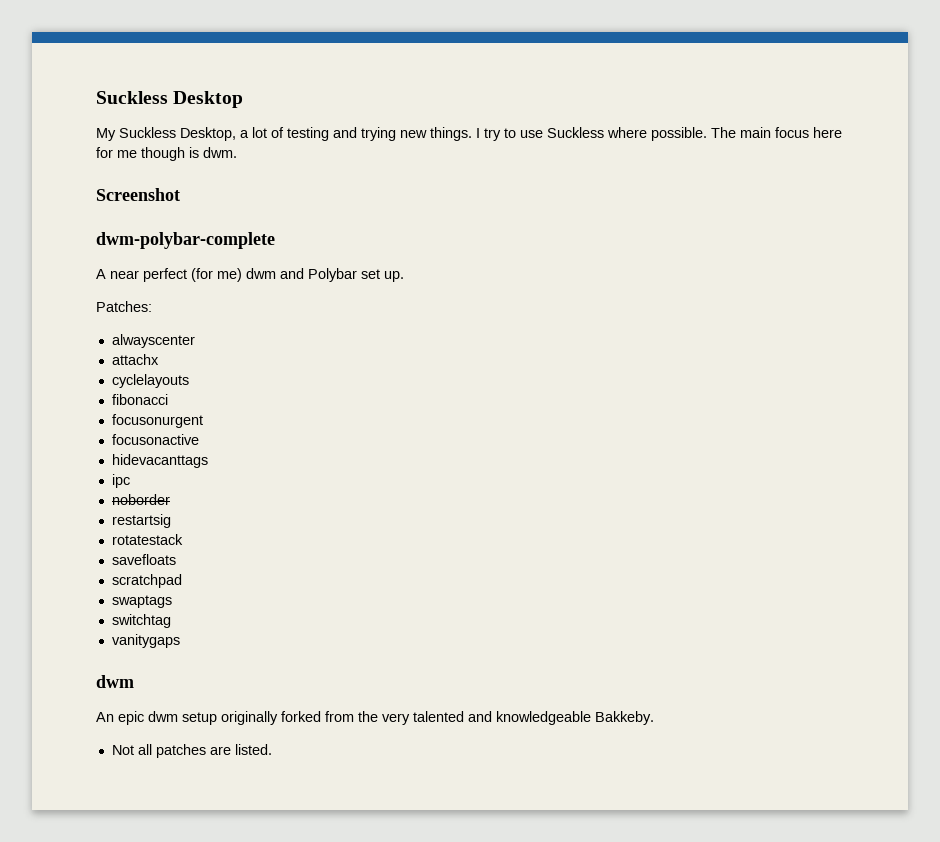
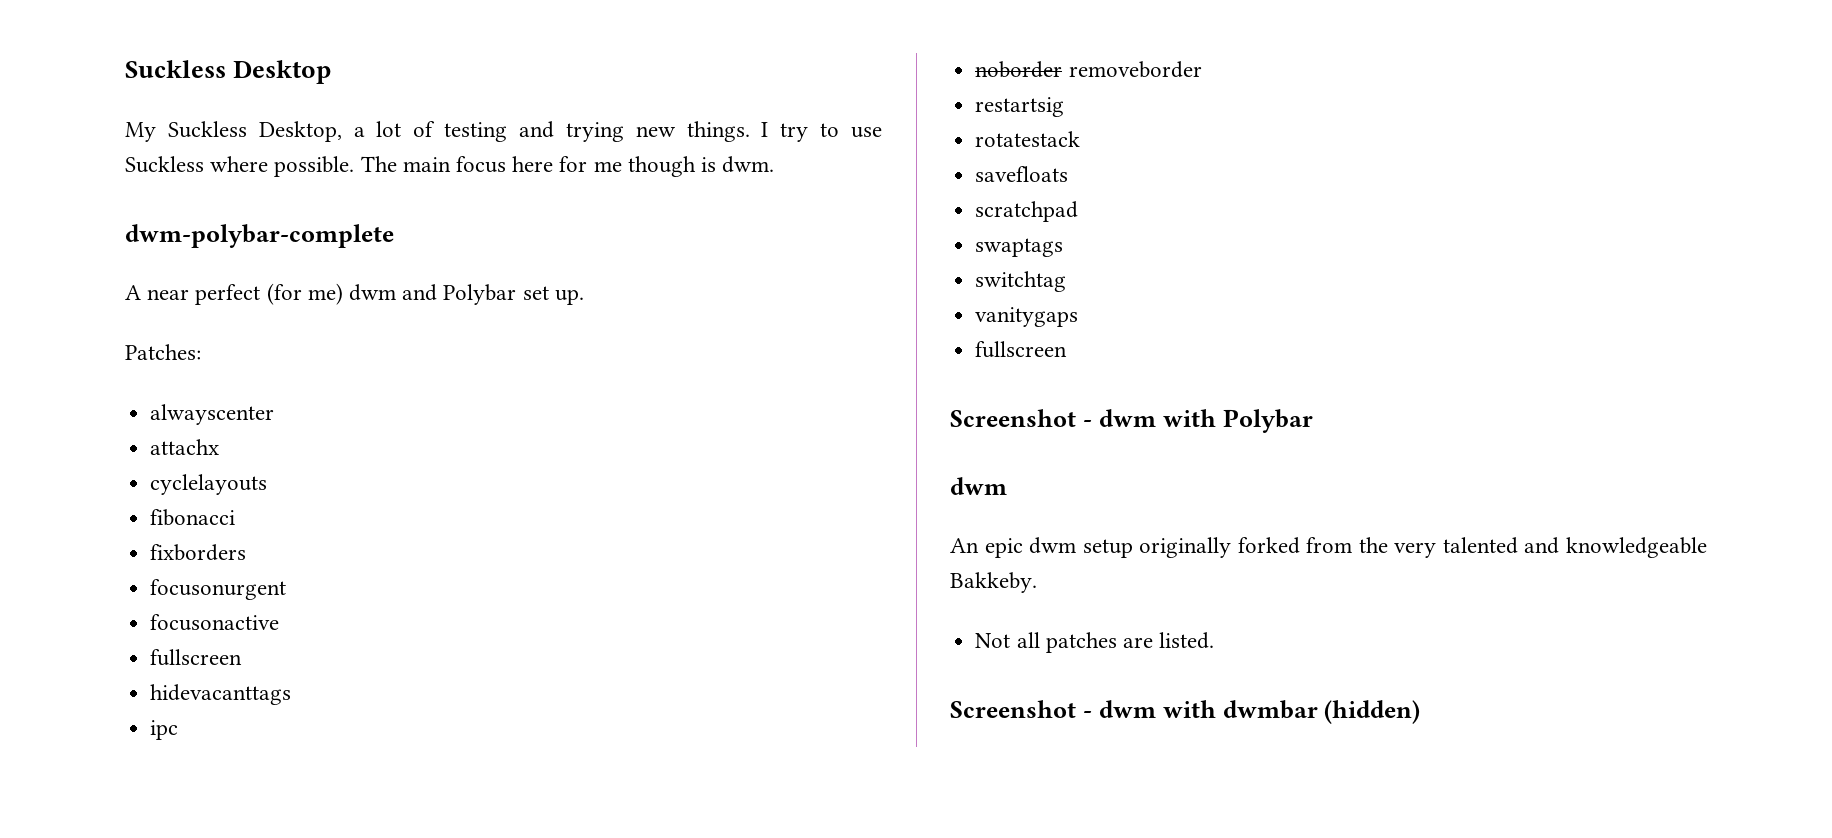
[96,188,180,201] // Screenshot -> (775, 164) none
(168, 399) none -> [150,544,247,561] // fixborders
(199, 439) none -> [150,649,243,666] // fullscreen
(170, 499) none -> [1068,61,1202,78] removeborder
(180, 641) none -> [975,341,1068,358] [950,409,1313,433] // fullscreen // Screenshot - dwm with Polybar
(272, 749) none -> [950,700,1421,724] // Screenshot - dwm with dwmbar (hidden)

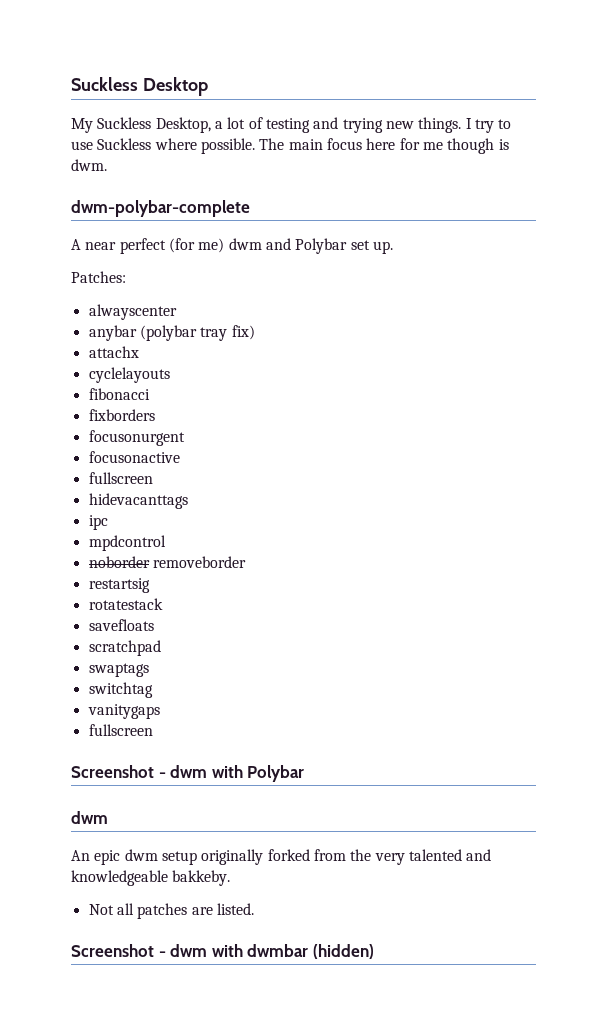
(275, 414) none -> [88,325,255,341] // anybar (polybar tray fix)
(179, 730) none -> [88,535,166,551] // mpdcontrol
[950,572,1037,593] Bakkeby. -> [172,870,231,886] bakkeby.

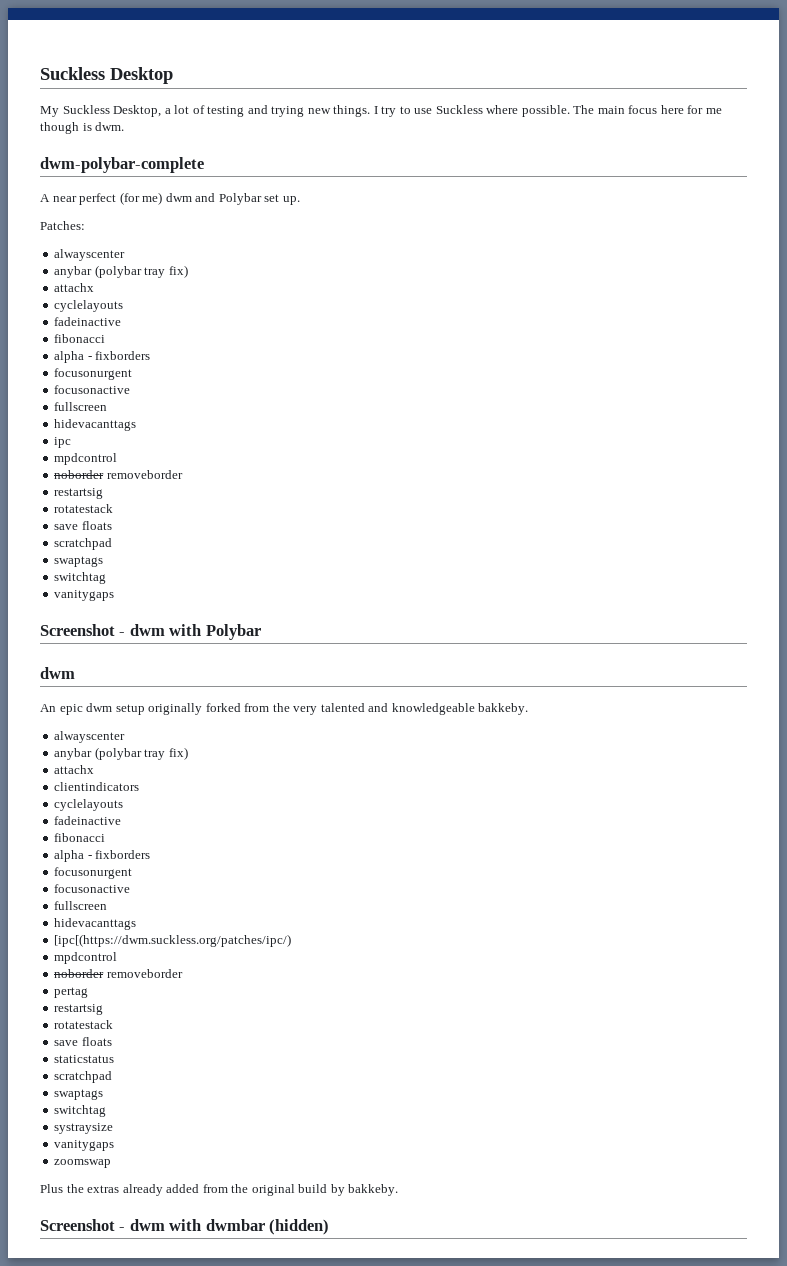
[88,388,150,400] // fibonacci // -> [54,317,122,326] [54,334,106,343] [54,351,92,363] // fadeinactive // fibonacci // alpha -
[88,619,154,631] savefloats -> [54,521,112,530] save floats
[88,724,153,736] // fullscreen -> (115, 595) none
[88,903,254,919] Not all patches are listed. -> [54,731,126,743] [54,747,188,760] [54,765,95,774] [54,782,140,791] [54,799,124,811] [54,816,122,825] [54,833,106,842] [54,850,151,862] [54,867,133,879] [54,884,131,893] [54,901,108,910] [54,918,137,930] [54,934,292,947] [54,952,118,964] [54,969,183,978] [54,987,89,998] [54,1004,104,1015] [54,1020,114,1029] [54,1037,112,1046] [54,1055,115,1063] [54,1071,113,1083] [54,1089,104,1100] [54,1105,107,1117] [54,1123,114,1134] [54,1140,115,1151] [54,1159,112,1168] [40,1184,399,1196] alwayscenter // anybar (polybar tray fix) // attachx // clientindicators // cyclelayouts // fadeinactive // fibonacci // alpha - fixborders // focusonurgent // focusonactive // fullscreen // hidevacanttags // [ipc[(https://dwm.suckless.org/patches/ipc/) // mpdcontrol // noborder removeborder // pertag // restartsig // rotatestack // save floats // staticstatus // scratchpad // swaptags // switchtag // systraysize // vanitygaps // zoomswap // Plus the extras already added from the original build by bakkeby.

